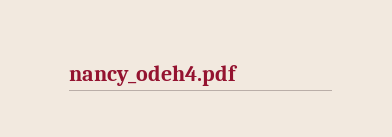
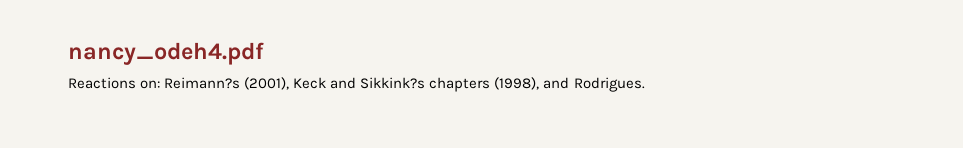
(238, 75) none -> [68,77,645,92] // Reactions on: Reimann?s (2001), Keck and Sikkink?s chapters (1998), and Rodrigues.

